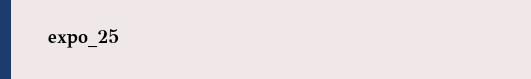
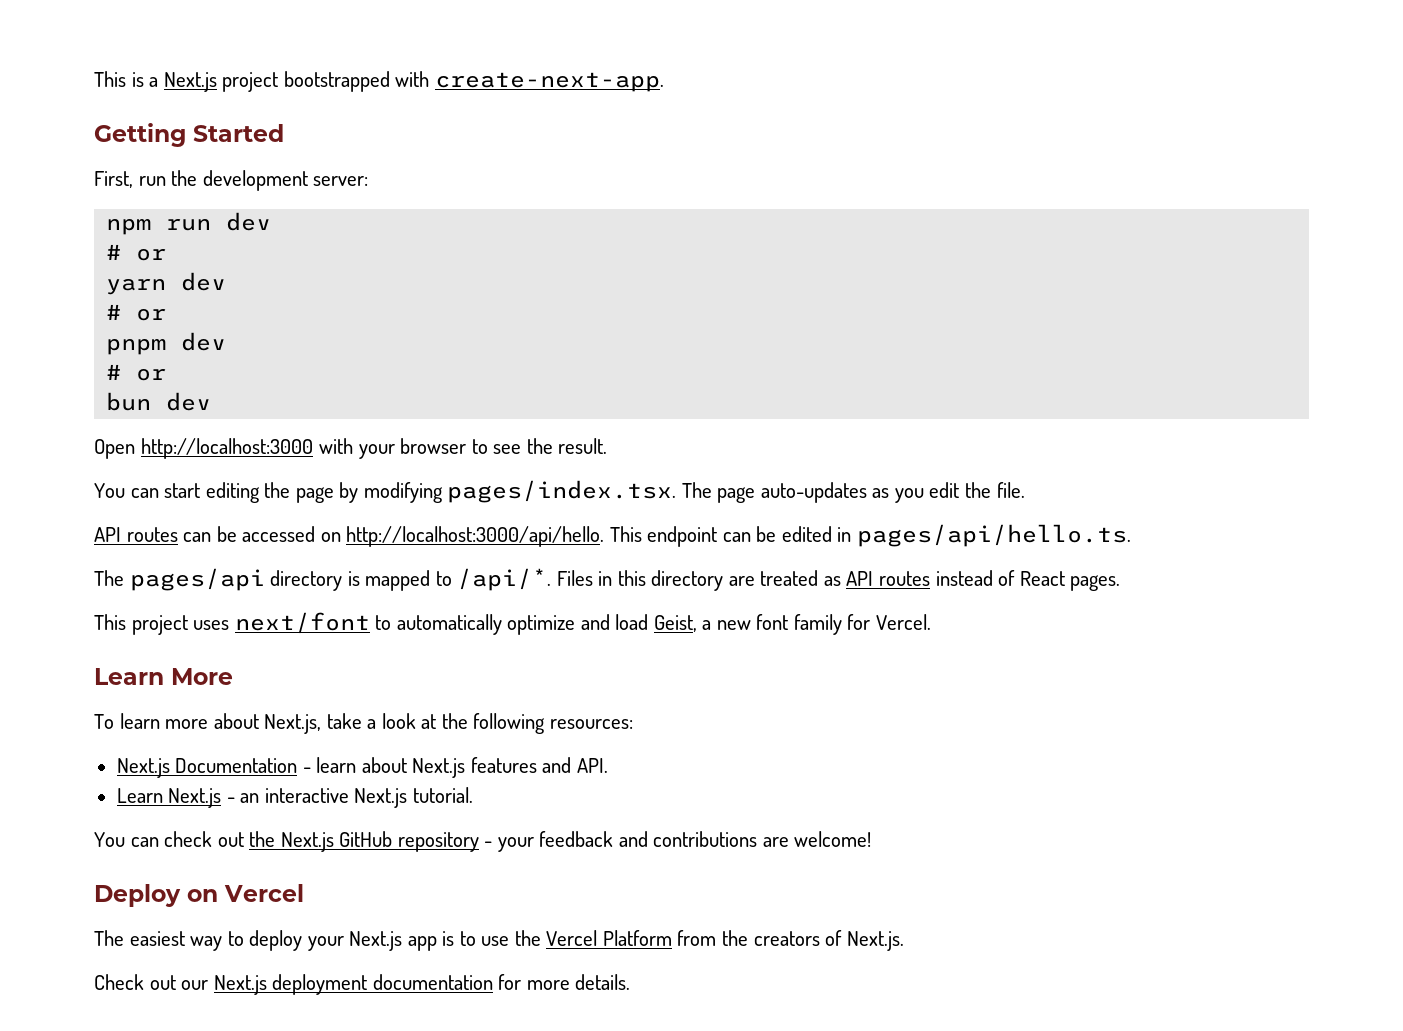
[48,29,119,48] expo_25 -> [94,71,664,92] [94,123,284,147] [94,170,369,191] [106,212,272,235] [106,244,167,261] [106,272,227,295] [106,304,167,321] [106,332,227,355] [106,364,167,381] [106,392,212,411] [94,438,608,459] [94,480,1025,503] [94,524,1131,547] [94,568,1121,591] [94,612,932,635] [94,668,233,685] [94,713,633,734] [116,757,608,778] [116,787,473,808] [94,831,872,852] [94,884,304,907] [94,930,904,951] [94,974,631,995] This is a Next.js project bootstrapped with create-next-app. // Getting Started // First, run the development server: // npm run dev // # or // yarn dev // # or // pnpm dev // # or // bun dev // Open http://localhost:3000 with your browser to see the result. // You can start editing the page by modifying pages/index.tsx. The page auto-updates as you edit the file. // API routes can be accessed on http://localhost:3000/api/hello. This endpoint can be edited in pages/api/hello.ts. // The pages/api directory is mapped to /api/*. Files in this directory are treated as API routes instead of React pages. // This project uses next/font to automatically optimize and load Geist, a new font family for Vercel. // Learn More // To learn more about Next.js, take a look at the following resources: // Next.js Documentation - learn about Next.js features and API. // Learn Next.js - an interactive Next.js tutorial. // You can check out the Next.js GitHub repository - your feedback and contributions are welcome! // Deploy on Vercel // The easiest way to deploy your Next.js app is to use the Vercel Platform from the creators of Next.js. // Check out our Next.js deployment documentation for more details.

